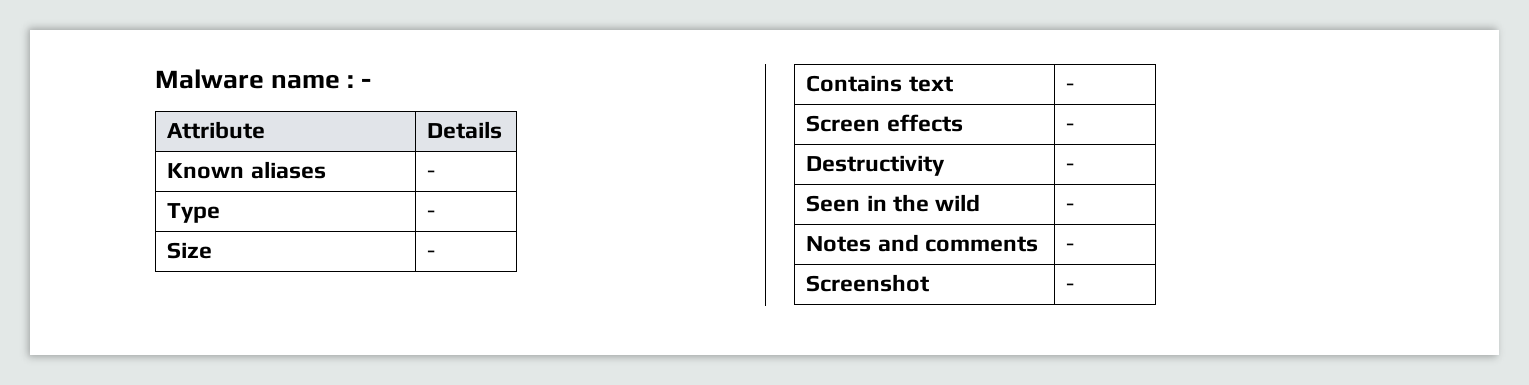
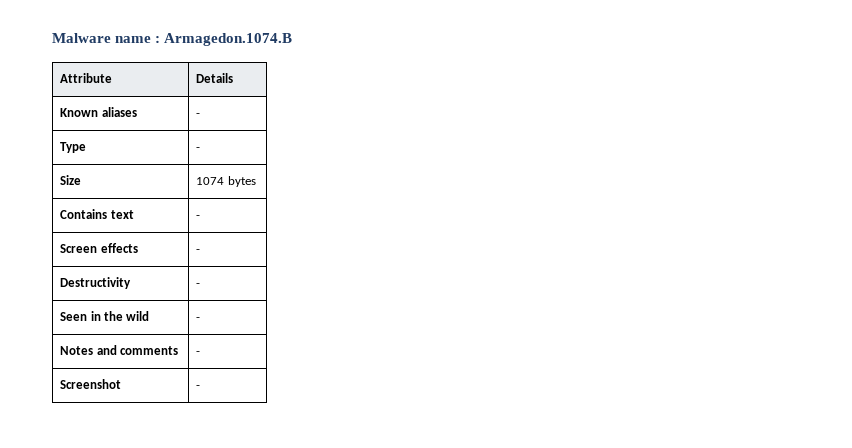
[361,78,372,88] - -> [164,33,293,46] Armagedon.1074.B
[427,250,436,258] - -> [196,176,256,187] 1074 bytes

